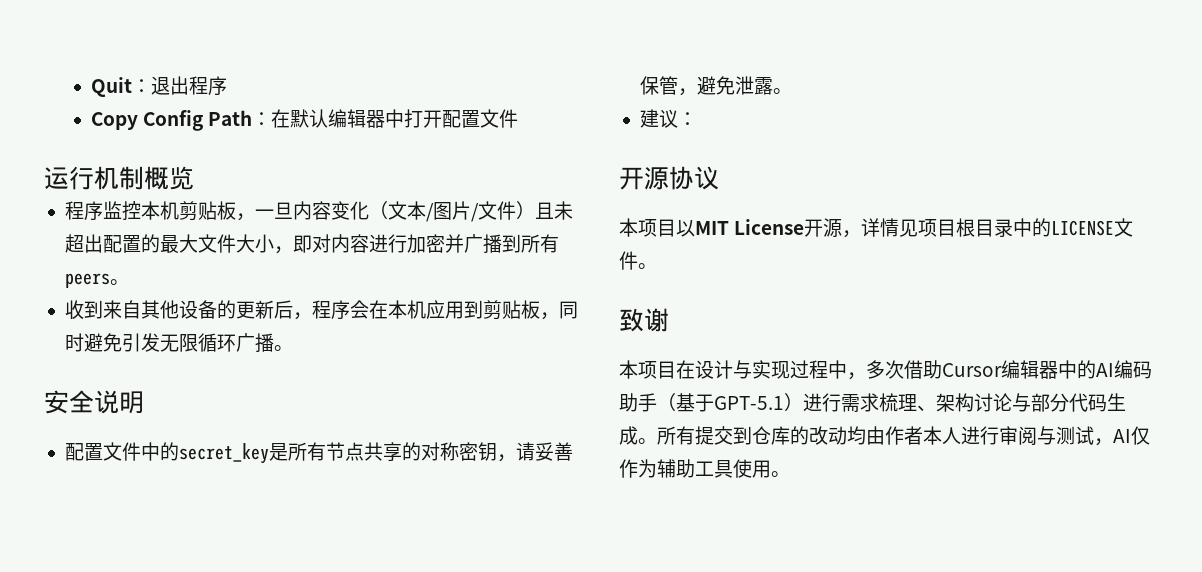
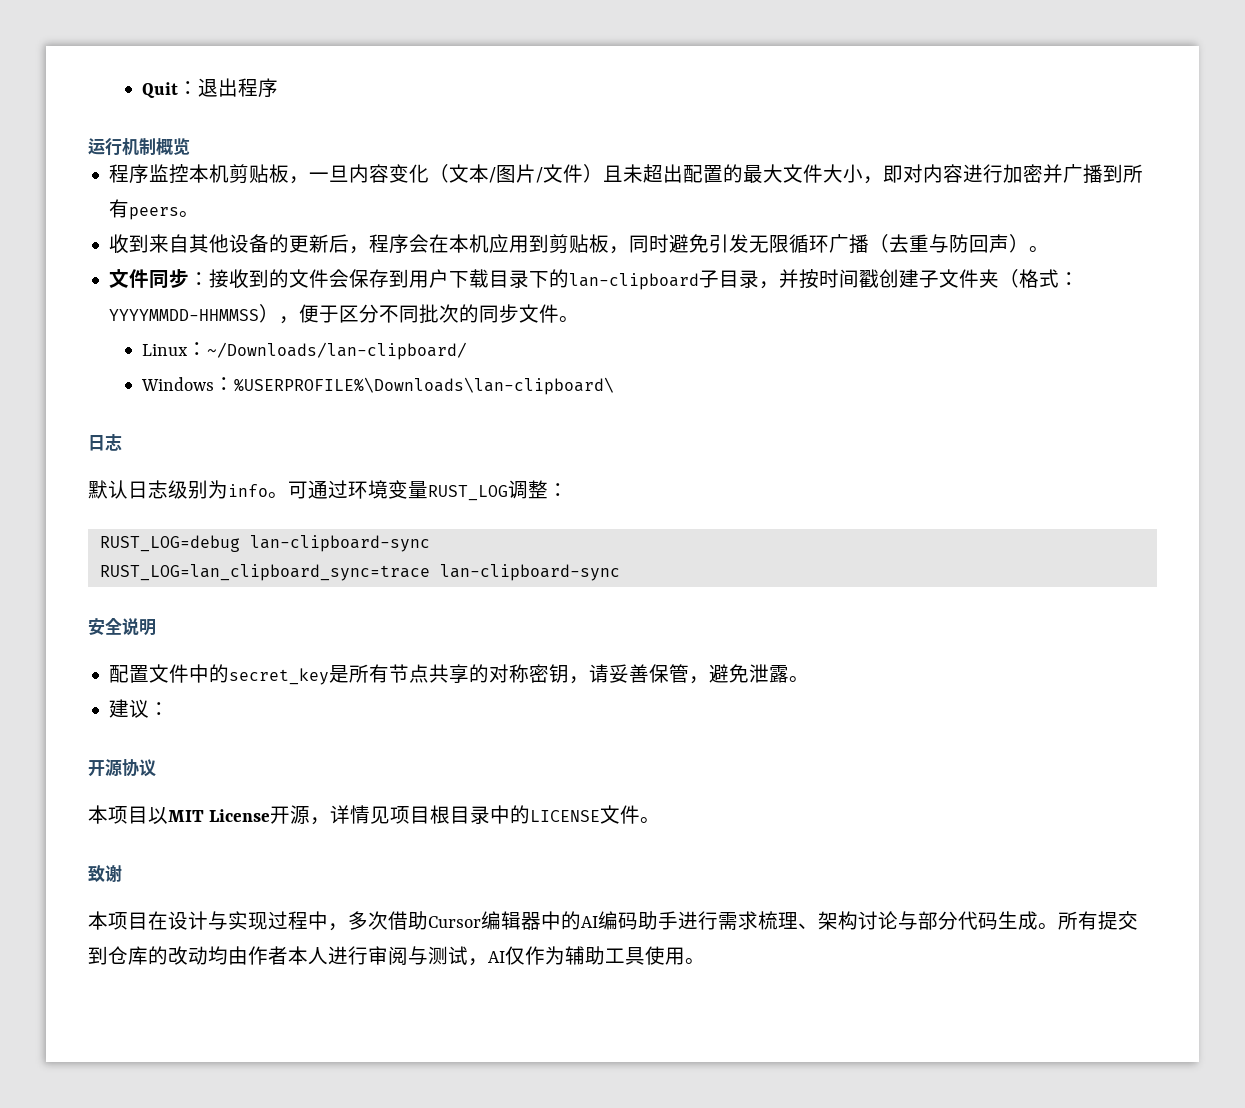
[90,109,519,131] // Copy Config Path：在默认编辑器中打开配置文件 -> (279, 88) none
[273,345,293,351] 。 -> [869,234,1050,253] [109,269,1080,290] [109,304,580,324] [142,342,468,360] [141,377,615,395] [88,434,122,451] [88,480,568,501] [99,535,430,552] [99,564,620,581] （去重与防回声）。 // 文件同步：接收到的文件会保存到用户下载目录下的lan-clipboard子目录，并按时间戳创建子文件夹（格式：YYYYMMDD-HHMMSS），便于区分不同批次的同步文件。 // Linux：~/Downloads/lan-clipboard/ // Windows：%USERPROFILE%\Downloads\lan-clipboard\ // 日志 // 默认日志级别为info。可通过环境变量RUST_LOG调整： // RUST_LOG=debug lan-clipboard-sync // RUST_LOG=lan_clipboard_sync=trace lan-clipboard-sync
[657,393,803,412] （基于GPT-5.1） -> (678, 920) none

